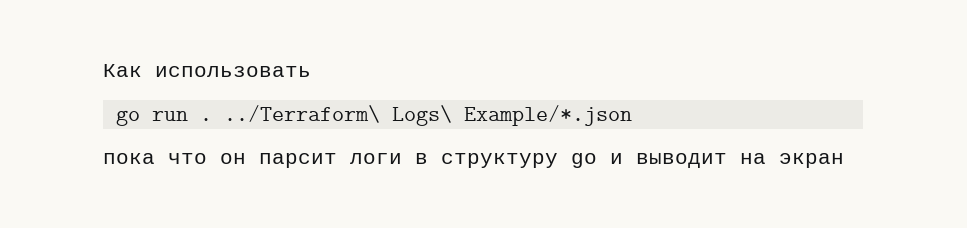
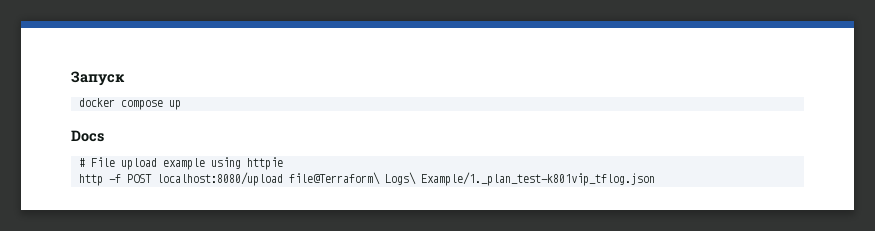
[103,64,311,77] [115,105,632,126] [103,153,844,168] Как использовать // go run . ../Terraform\ Logs\ Example/*.json // пока что он парсит логи в структуру go и выводит на экран -> [71,71,125,86] [78,98,181,110] [71,130,104,142] [78,157,283,170] [78,172,655,186] Запуск // docker compose up // Docs // # File upload example using httpie // http -f POST localhost:8080/upload file@Terraform\ Logs\ Example/1._plan_test-k801vip_tflog.json

